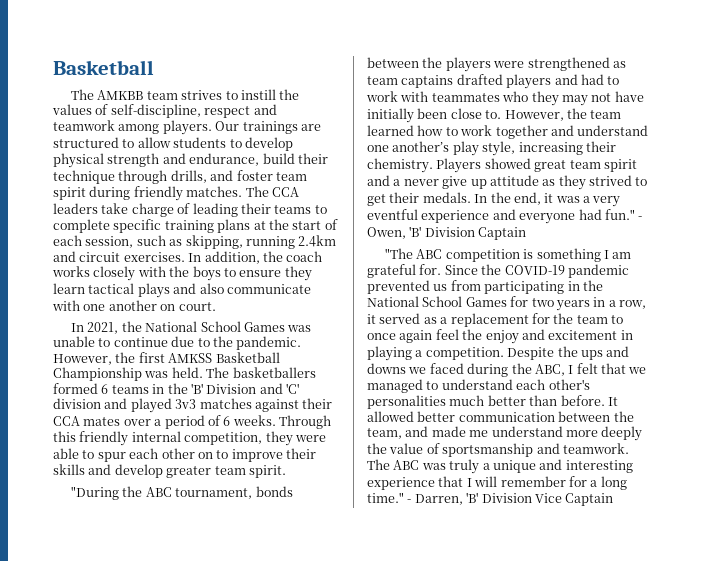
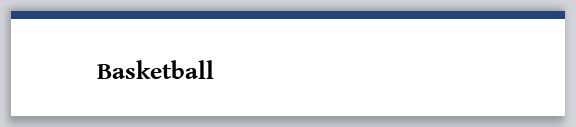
[53,60,154,75] [71,89,300,100] [52,104,277,118] [53,120,321,135] [53,137,293,151] [53,153,328,168] [53,170,307,184] [53,186,299,201] [53,203,327,217] [53,219,338,233] [53,235,337,249] [53,251,323,264] [52,266,312,281] [53,283,311,298] [52,300,216,311] [71,321,312,334] [53,336,302,350] [53,352,280,365] [53,367,316,381] [53,383,299,394] [53,398,333,413] [53,415,331,429] [53,431,326,446] [53,448,316,462] [53,464,286,478] [71,486,293,500] [367,57,626,72] [367,74,620,89] [366,91,644,106] [367,108,622,123] [367,125,649,139] [367,141,616,156] [367,158,637,173] [367,175,648,190] [367,192,621,207] [367,209,643,224] [367,226,527,240] [385,248,632,262] [367,264,629,278] [367,280,603,294] [367,296,646,311] [367,313,623,327] [367,329,633,344] [367,346,630,361] [367,363,647,377] [367,379,590,393] [367,395,618,409] [367,411,634,422] [367,426,643,441] [367,443,629,457] [367,459,633,474] [367,476,627,490] [367,492,614,506] Basketball // The AMKBB team strives to instill the values of self-discipline, respect and teamwork among players. Our trainings are structured to allow students to develop physical strength and endurance, build their technique through drills, and foster team spirit during friendly matches. The CCA leaders take charge of leading their teams to complete specific training plans at the start of each session, such as skipping, running 2.4km and circuit exercises. In addition, the coach works closely with the boys to ensure they learn tactical plays and also communicate with one another on court. // In 2021, the National School Games was unable to continue due to the pandemic. However, the first AMKSS Basketball Championship was held. The basketballers formed 6 teams in the 'B' Division and 'C' division and played 3v3 matches against their CCA mates over a period of 6 weeks. Through this friendly internal competition, they were able to spur each other on to improve their skills and develop greater team spirit. // "During the ABC tournament, bonds between the players were strengthened as team captains drafted players and had to work with teammates who they may not have initially been close to. However, the team learned how to work together and understand one another’s play style, increasing their chemistry. Players showed great team spirit and a never give up attitude as they strived to get their medals. In the end, it was a very eventful experience and everyone had fun." - Owen, 'B' Division Captain // "The ABC competition is something I am grateful for. Since the COVID-19 pandemic prevented us from participating in the National School Games for two years in a row, it served as a replacement for the team to once again feel the enjoy and excitement in playing a competition. Despite the ups and downs we faced during the ABC, I felt that we managed to understand each other's personalities much better than before. It allowed better communication between the team, and made me understand more deeply the value of sportsmanship and teamwork. The ABC was truly a unique and interesting experience that I will remember for a long time." - Darren, 'B' Division Vice Captain -> [97,60,214,79] Basketball

